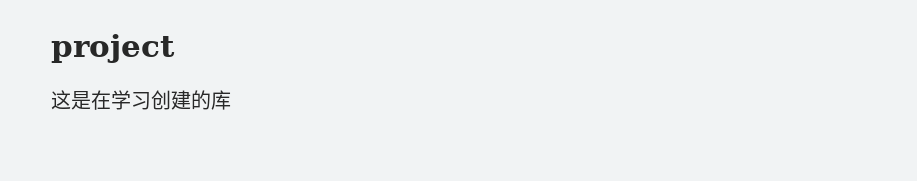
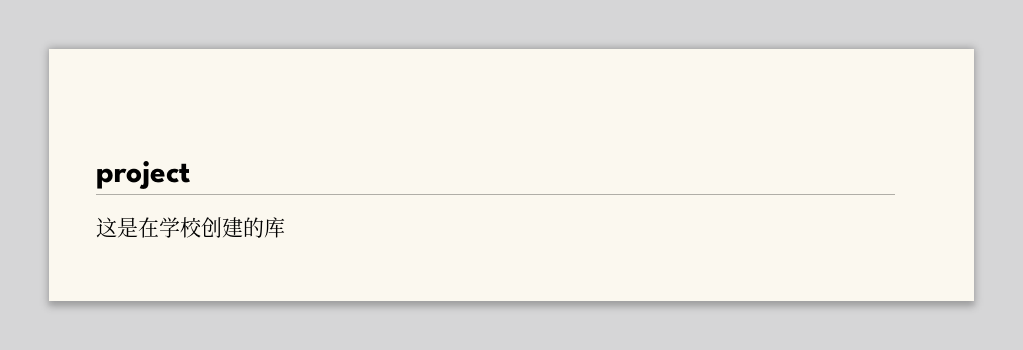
[131,92,151,110] 习 -> [180,217,202,238] 校

